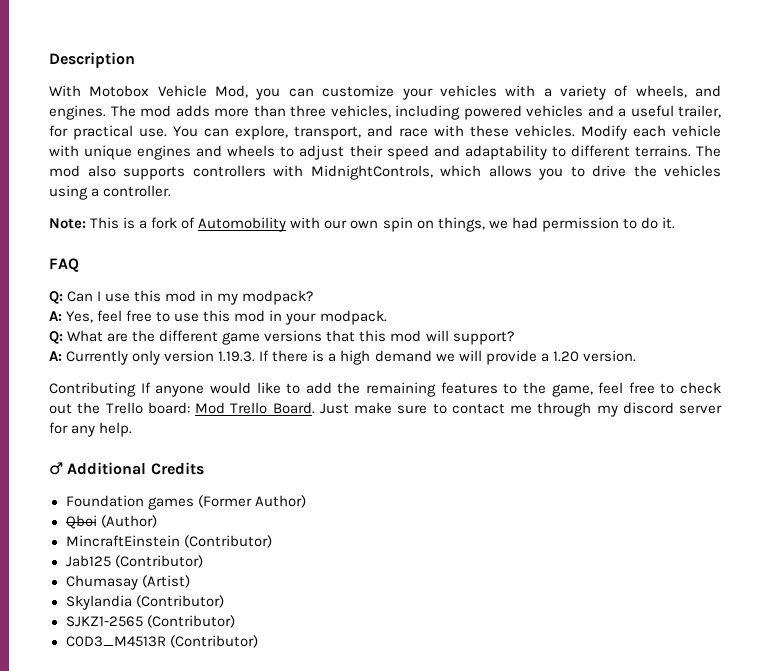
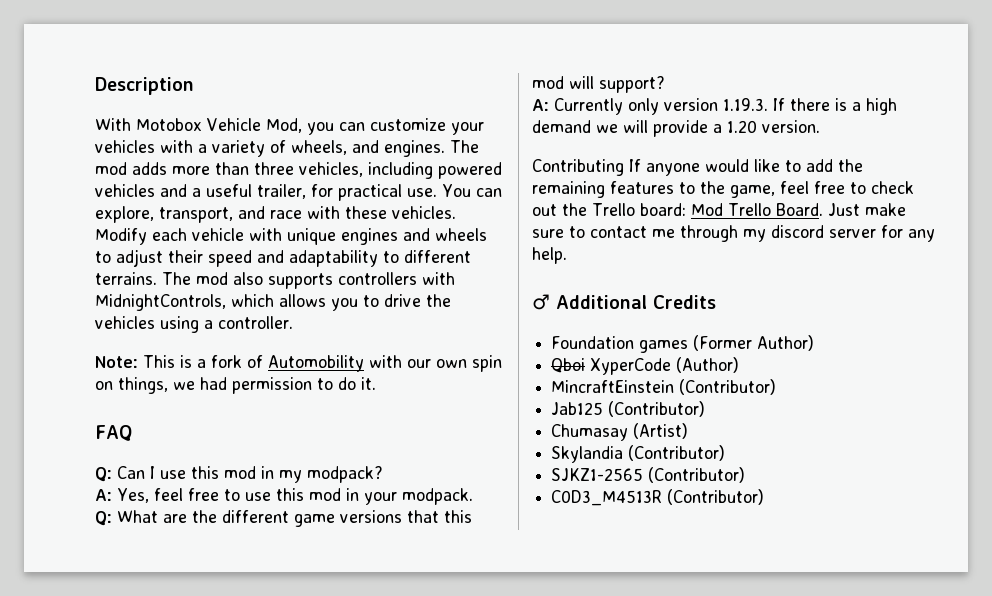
(97, 522) none -> [590,358,672,375] XyperCode

